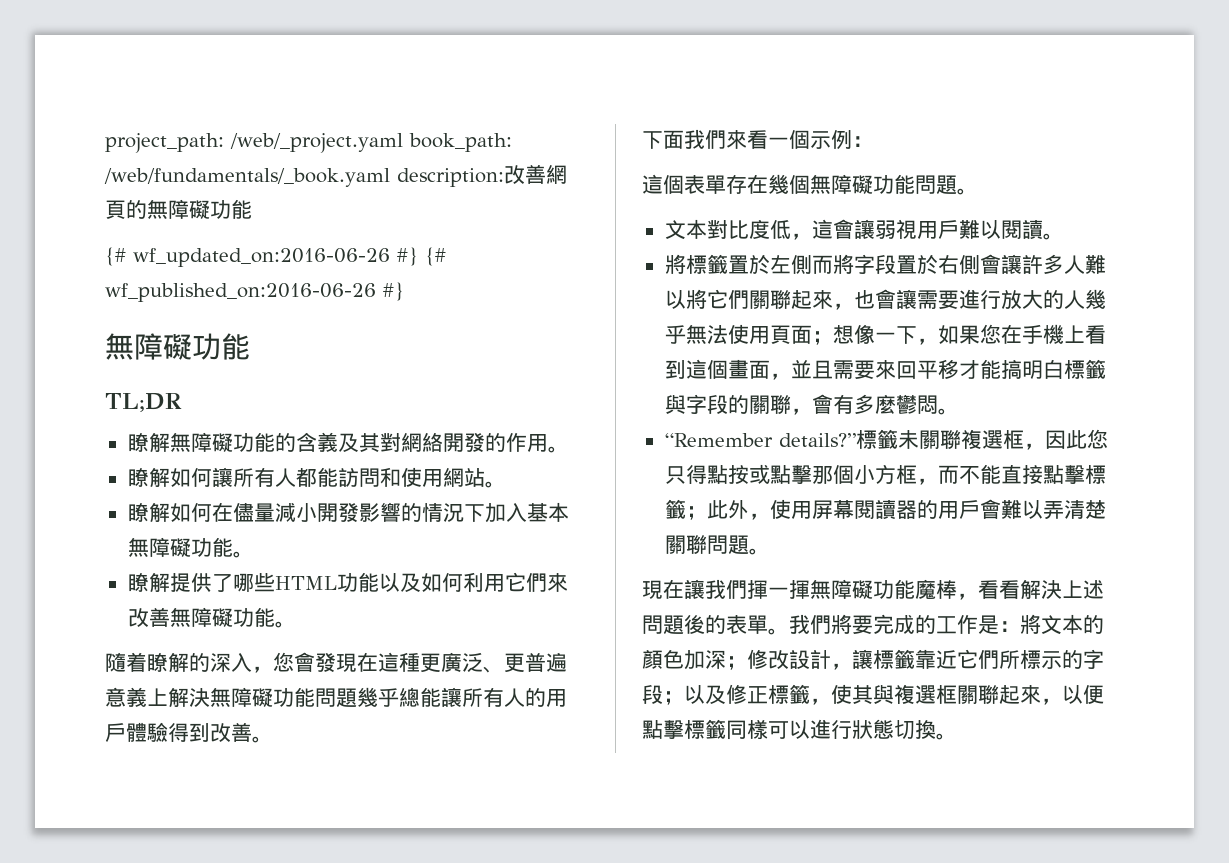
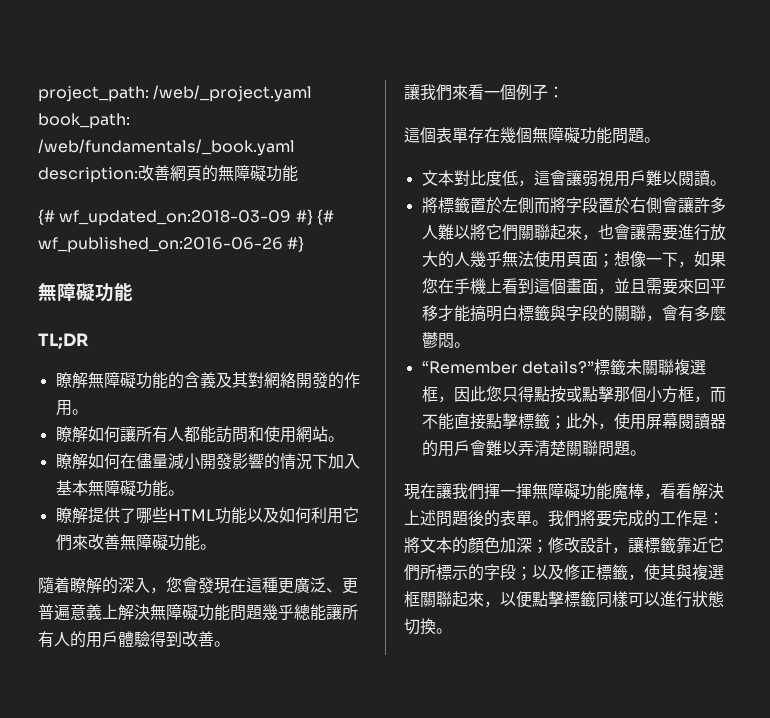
[133,248,390,267] wf_updated_on:2016-06-26 -> [59,210,292,226] wf_updated_on:2018-03-09
[642,130,684,149] 下面 -> [404,84,420,100] 讓
[810,130,852,150] 示例 -> [516,84,548,101] 例子

